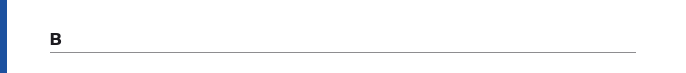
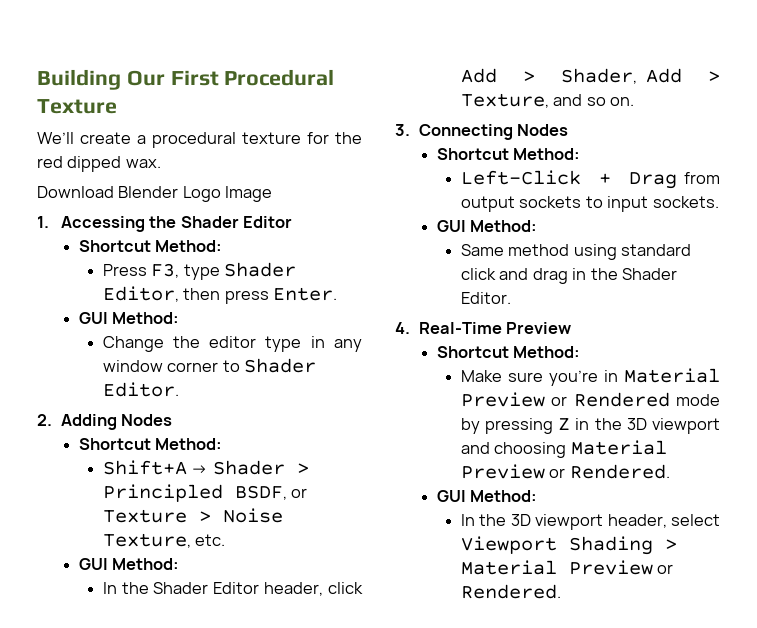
[50,33,62,45] B -> [37,69,335,90] [37,99,117,114] [37,132,362,148] [37,156,161,172] [37,186,273,202] [37,216,293,232] [78,240,223,252] [102,262,297,280] [102,286,338,304] [78,312,180,324] [102,336,362,352] [102,358,317,373] [102,382,179,397] [37,414,173,430] [78,438,223,450] [102,460,309,475] [102,484,308,502] [102,508,283,523] [102,533,226,548] [78,558,180,570] [102,582,364,596] [460,68,720,84] [460,93,635,108] [395,124,569,140] [436,148,581,160] [460,170,720,189] [460,196,719,212] [436,220,538,232] [460,244,692,260] [460,268,677,284] [460,292,511,304] [395,322,572,334] [436,346,581,358] [460,368,720,386] [460,392,720,407] [460,418,720,434] [460,440,667,458] [460,464,670,479] [436,490,538,502] [460,514,720,530] [460,536,677,555] [460,560,674,575] [460,584,561,599] Building Our First Procedural Texture // We’ll create a procedural texture for the red dipped wax. // Download Blender Logo Image // 1. Accessing the Shader Editor // Shortcut Method: // Press F3, type Shader Editor, then press Enter. // GUI Method: // Change the editor type in any window corner to Shader Editor. // 2. Adding Nodes // Shortcut Method: // Shift+A → Shader > Principled BSDF, or Texture > Noise Texture, etc. // GUI Method: // In the Shader Editor header, click Add > Shader, Add > Texture, and so on. // 3. Connecting Nodes // Shortcut Method: // Left-Click + Drag from output sockets to input sockets. // GUI Method: // Same method using standard click and drag in the Shader Editor. // 4. Real-Time Preview // Shortcut Method: // Make sure you’re in Material Preview or Rendered mode by pressing Z in the 3D viewport and choosing Material Preview or Rendered. // GUI Method: // In the 3D viewport header, select Viewport Shading > Material Preview or Rendered.

